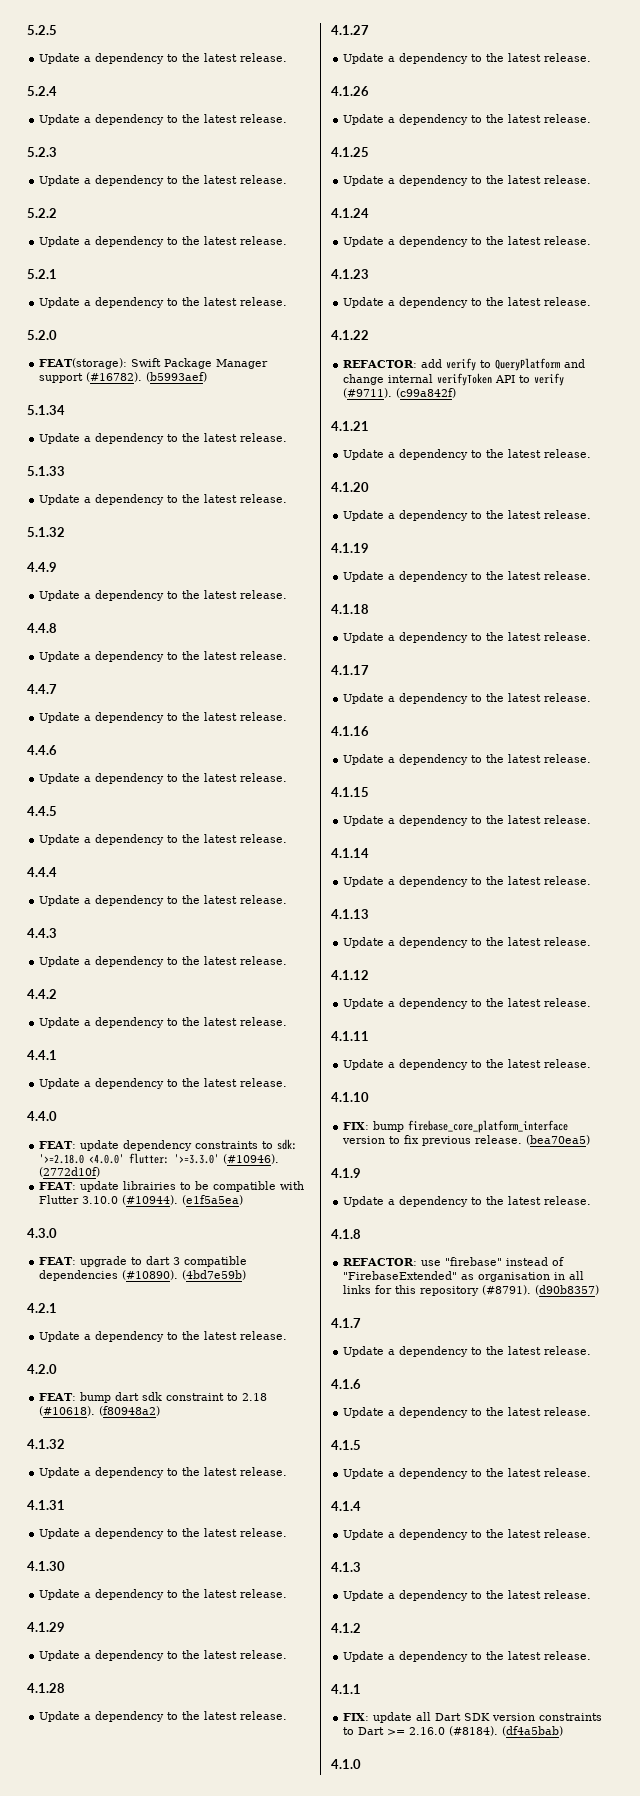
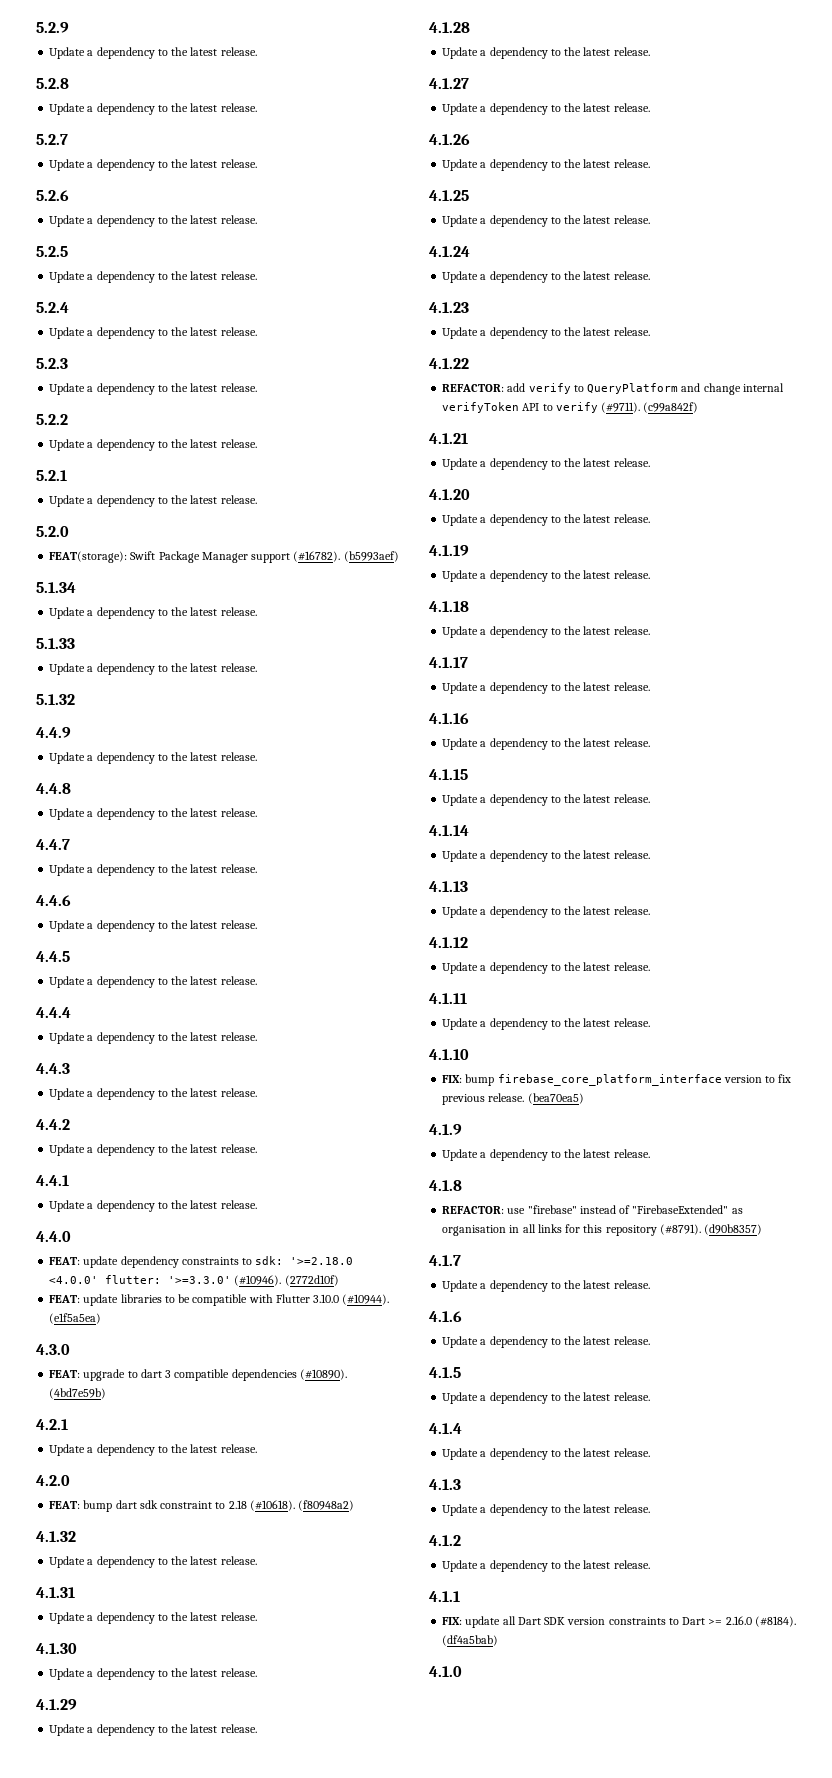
(27, 30) none -> [36,22,69,33] [49,47,257,59] [36,78,69,89] [49,103,257,115] [36,134,68,145] [49,159,257,171] [36,190,69,201] [49,215,257,227] 5.2.9 // Update a dependency to the latest release. // 5.2.8 // Update a dependency to the latest release. // 5.2.7 // Update a dependency to the latest release. // 5.2.6 // Update a dependency to the latest release. //
[123,1181,177,1190] librairies -> [120,1294,162,1303] libraries

